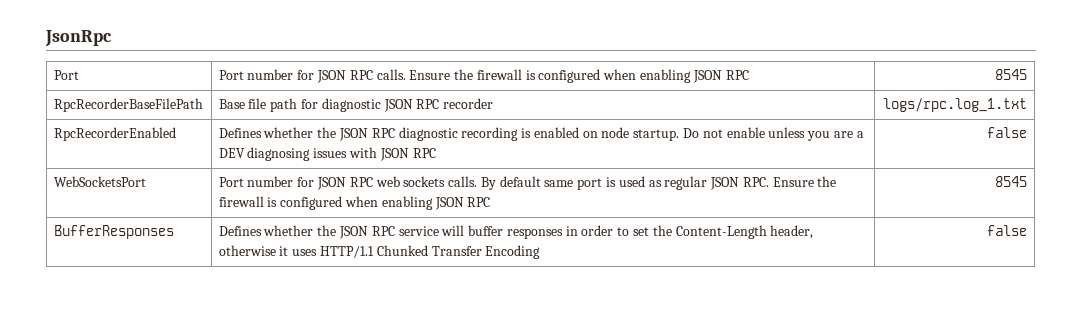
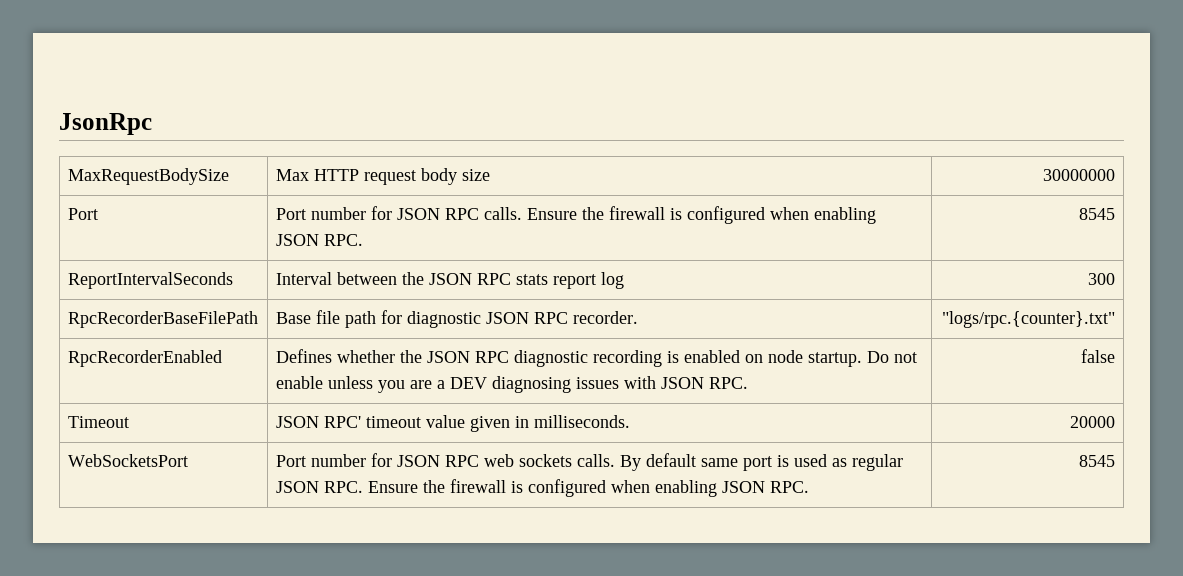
(112, 38) none -> [67,168,229,185] [275,168,490,185] [1043,169,1116,181] // MaxRequestBodySize | Max HTTP request body size | 30000000
[725,70,749,80] [995,69,1028,80] RPC | 8545 -> [323,234,363,246] [1079,208,1116,220] [67,272,233,289] [275,272,624,289] [1088,273,1116,285] RPC. | 8545 // ReportIntervalSeconds | Interval between the JSON RPC stats report log | 300
[443,98,494,109] [883,98,1028,112] recorder | logs/rpc.log_1.txt -> [572,311,638,324] [942,311,1116,328] recorder. | "logs/rpc.{counter}.txt"
[412,148,436,158] [987,127,1028,138] RPC | false -> [708,377,748,389] [1081,349,1116,363] [67,416,129,428] [275,415,630,432] [1070,416,1116,428] RPC. | false // Timeout | JSON RPC' timeout value given in milliseconds. | 20000
[467,197,491,207] [995,176,1028,187] [53,225,174,239] [218,225,814,239] [218,245,541,259] [987,225,1028,236] RPC | 8545 // BufferResponses | Defines whether the JSON RPC service will buffer responses in order to set the Content-Length header, otherwise it uses HTTP/1.1 Chunked Transfer Encoding | false -> [769,481,809,493] [1079,455,1116,467] RPC. | 8545

